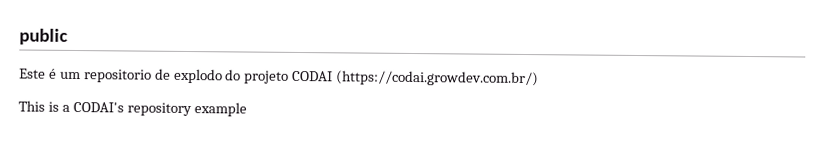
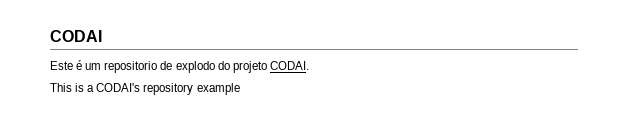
[19,28,68,45] public -> [50,30,102,42] CODAI
[292,70,540,87] CODAI (https://codai.growdev.com.br/) -> [269,61,309,70] CODAI.

